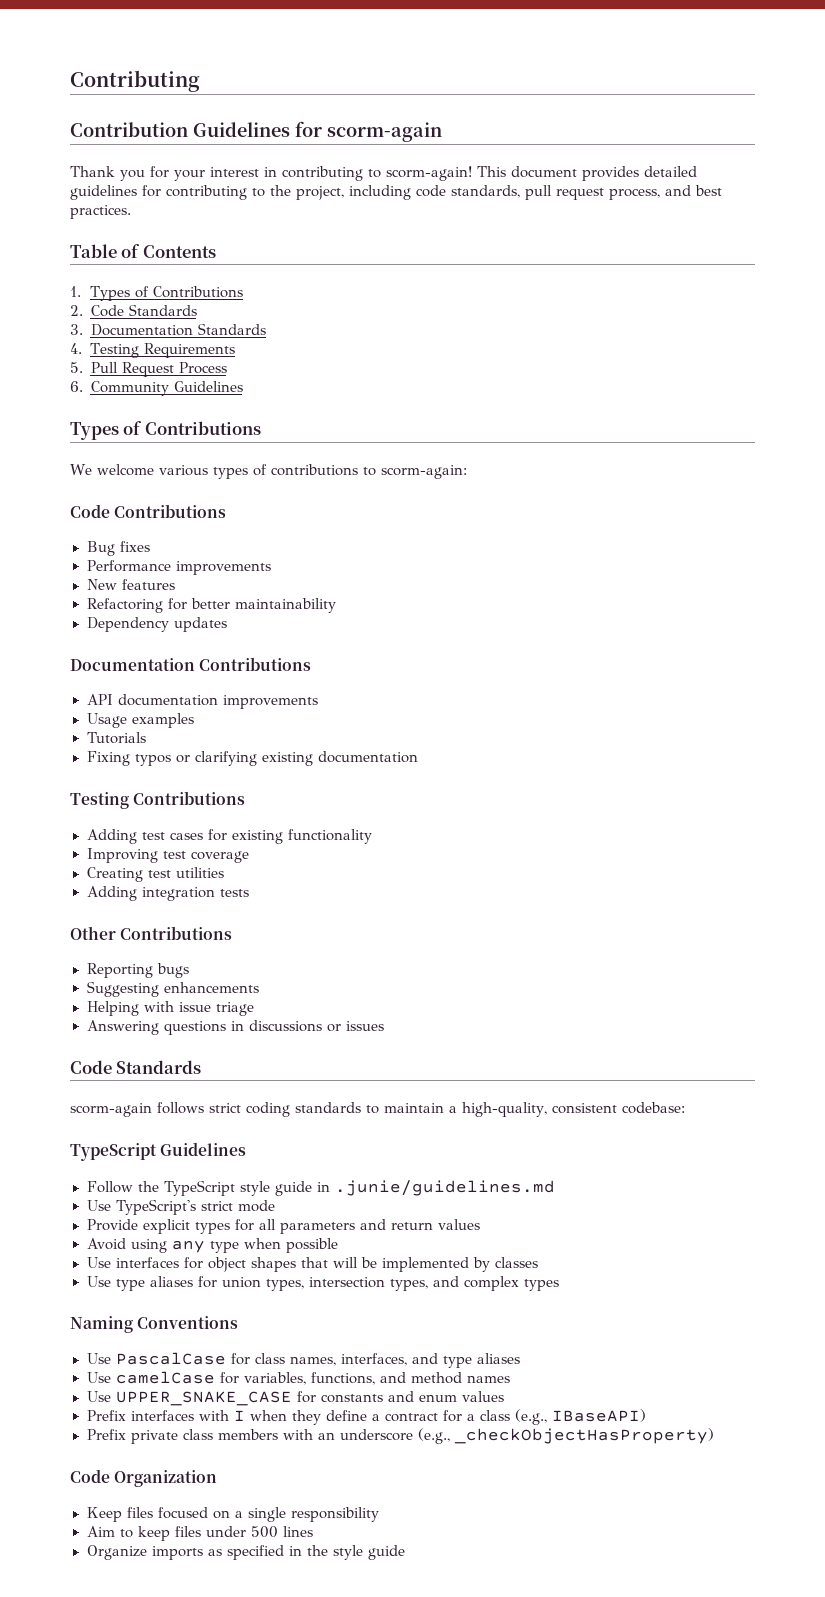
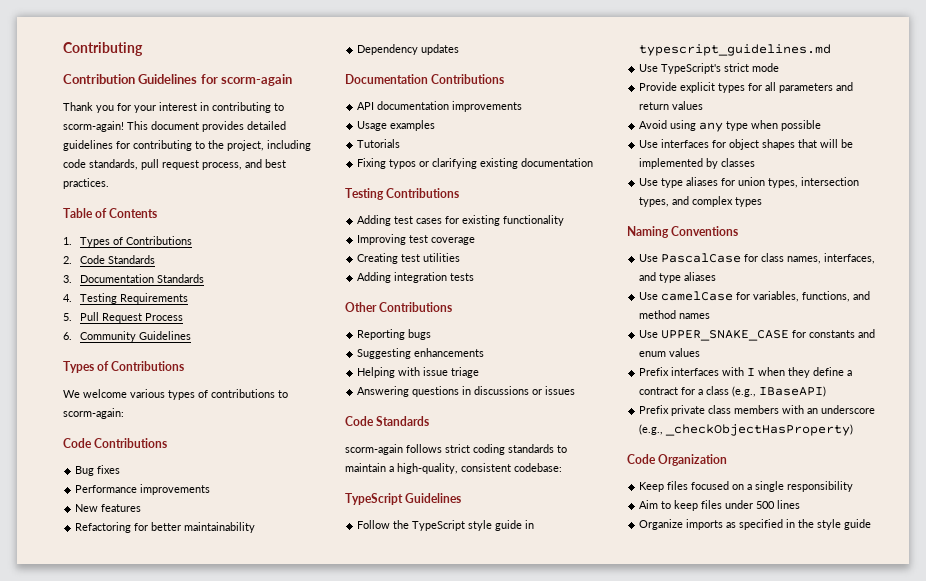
[335,1180,556,1196] .junie/guidelines.md -> [639,44,832,56] typescript_guidelines.md

